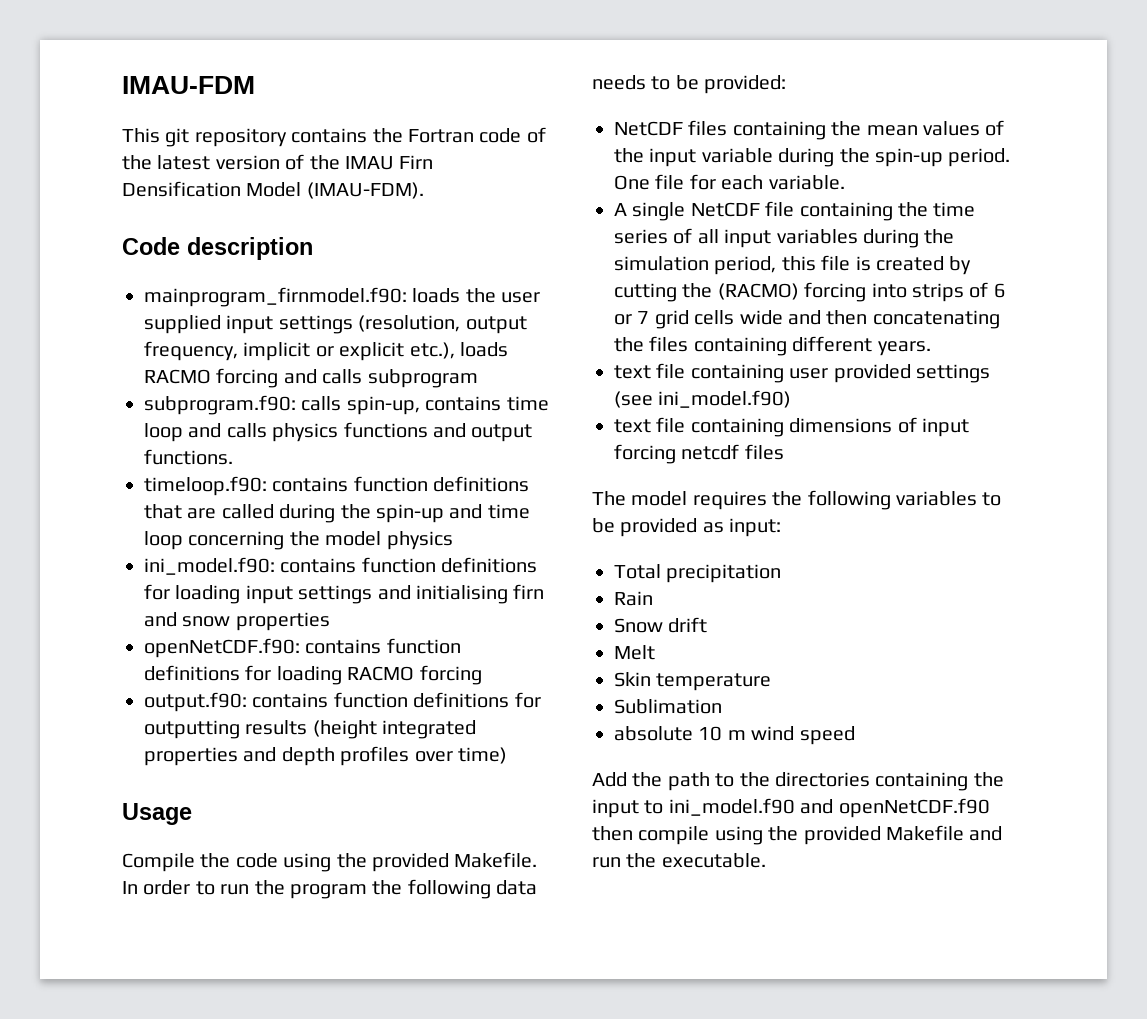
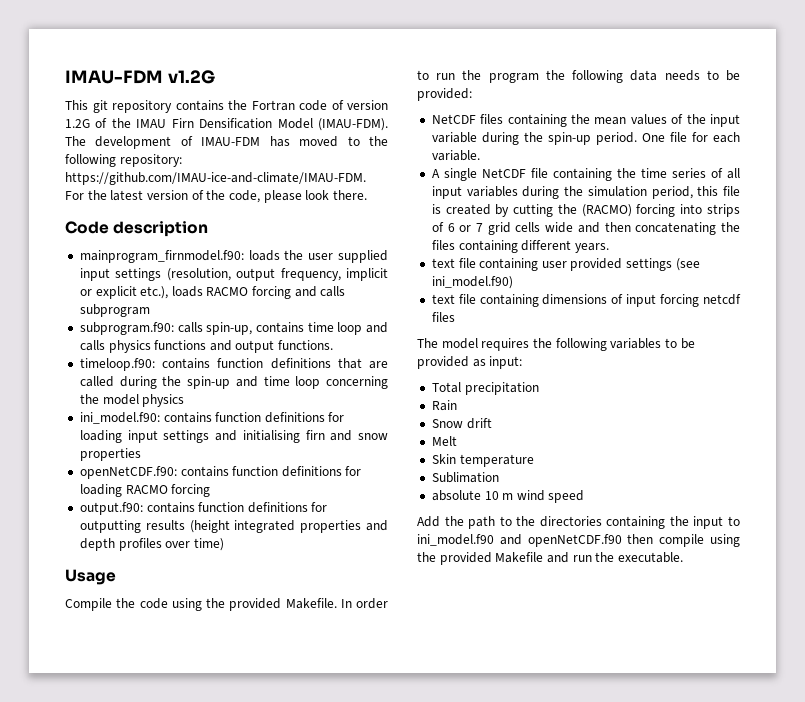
[122,76,255,94] IMAU-FDM -> [65,70,215,84] IMAU-FDM v1.2G
[122,155,280,170] the latest version -> [347,100,388,110] [65,119,90,128] version 1.2G
(424, 190) none -> [65,136,389,149] [65,154,182,167] [65,172,366,185] [65,190,367,203] The development of IMAU-FDM has moved to the following repository: https://github.com/IMAU-ice-and-climate/IMAU-FDM. For the latest version of the code, please look there.

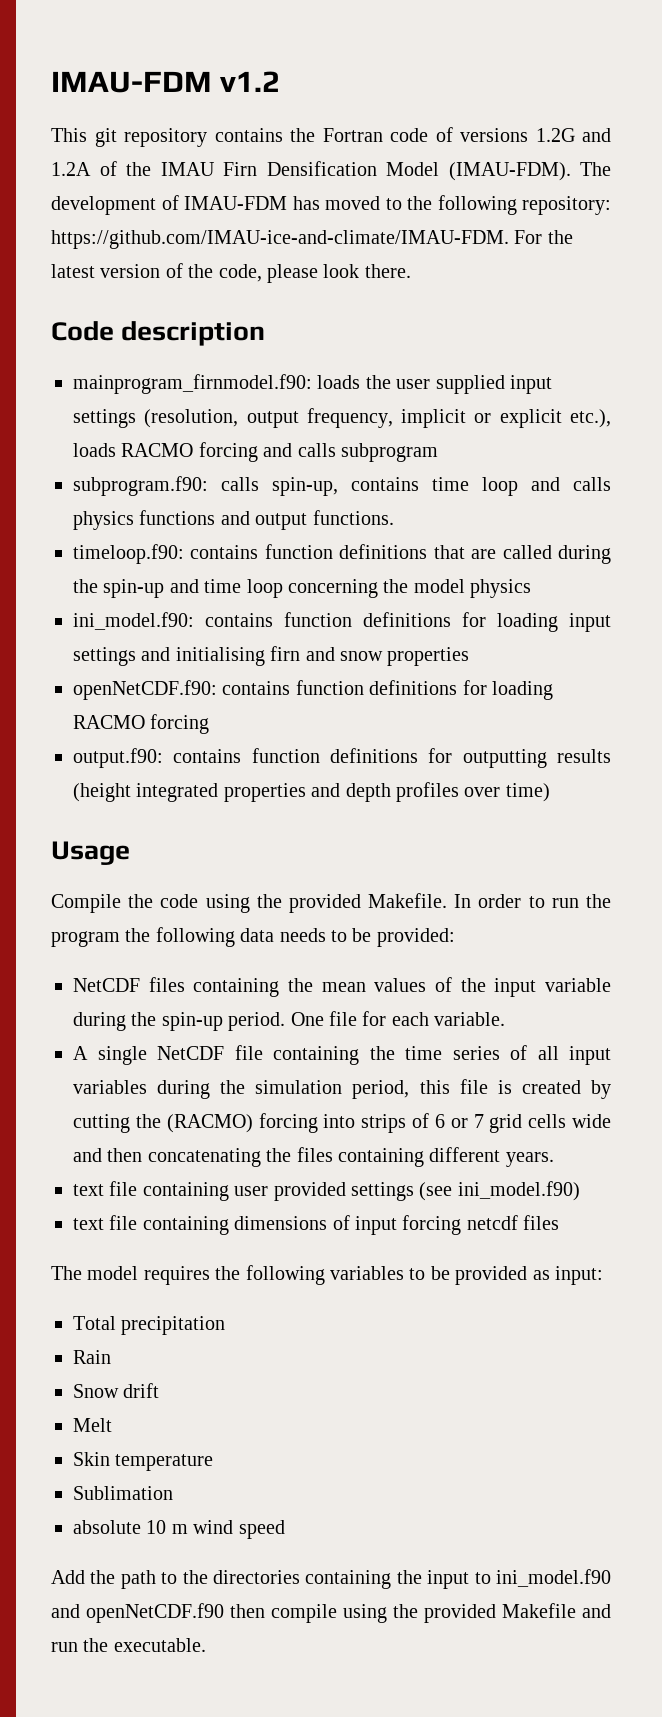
[65,70,215,84] IMAU-FDM v1.2G -> [51,71,281,93] IMAU-FDM v1.2
[347,100,388,110] [65,119,90,128] version 1.2G -> [460,128,611,142] [51,162,91,176] versions 1.2G and 1.2A

